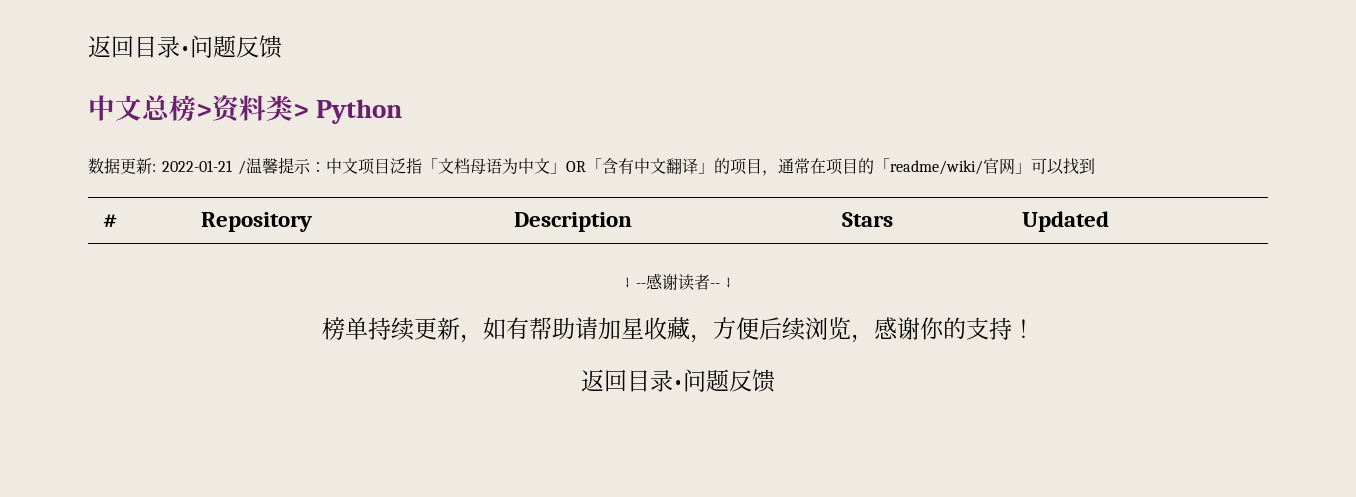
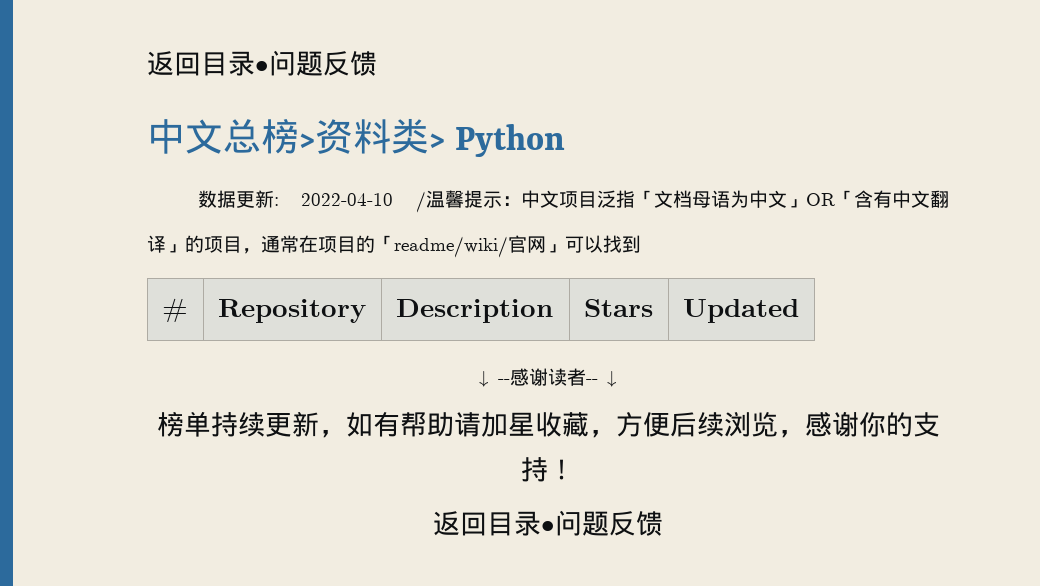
[162,160,233,172] 2022-01-21 -> [301,193,394,206] 2022-04-10

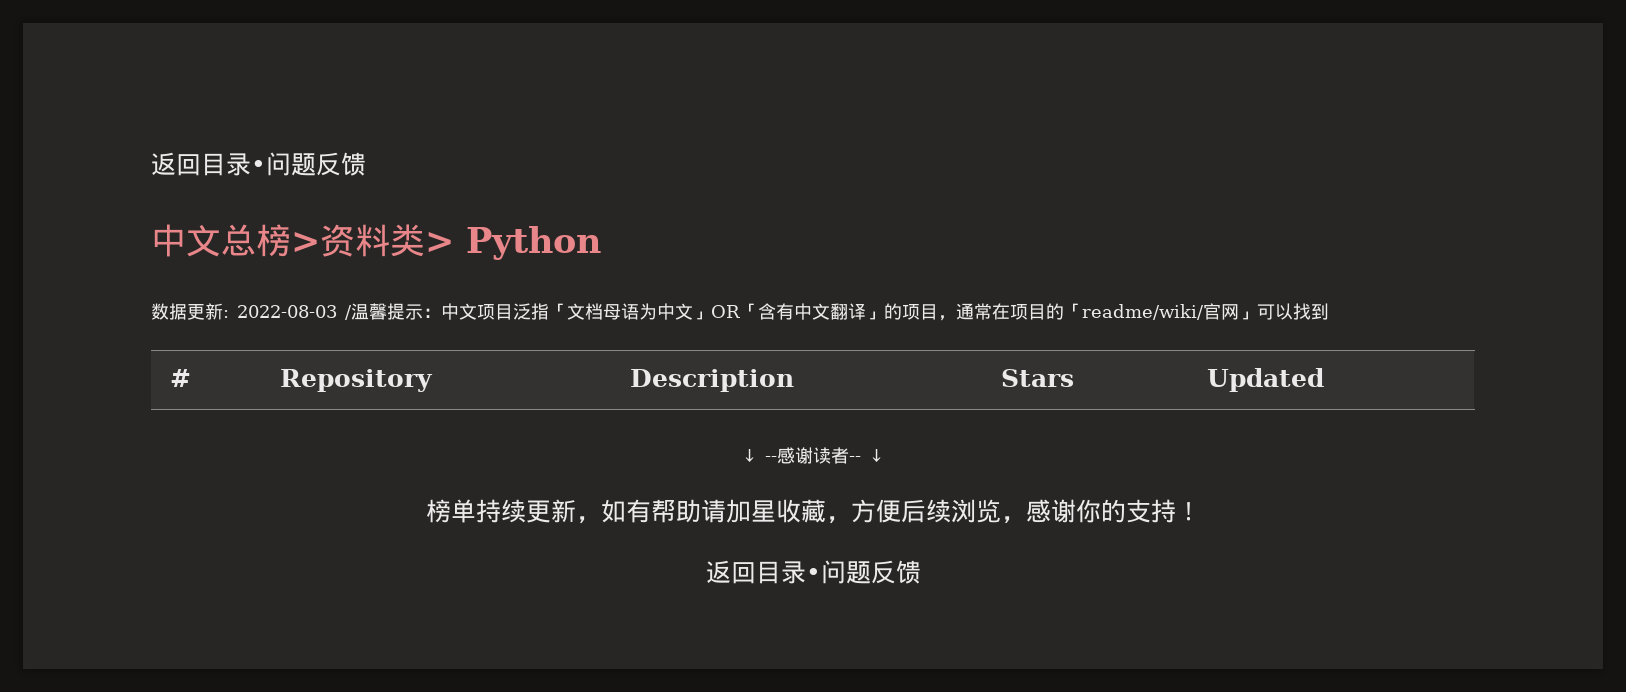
[301,193,394,206] 2022-04-10 -> [237,305,337,318] 2022-08-03

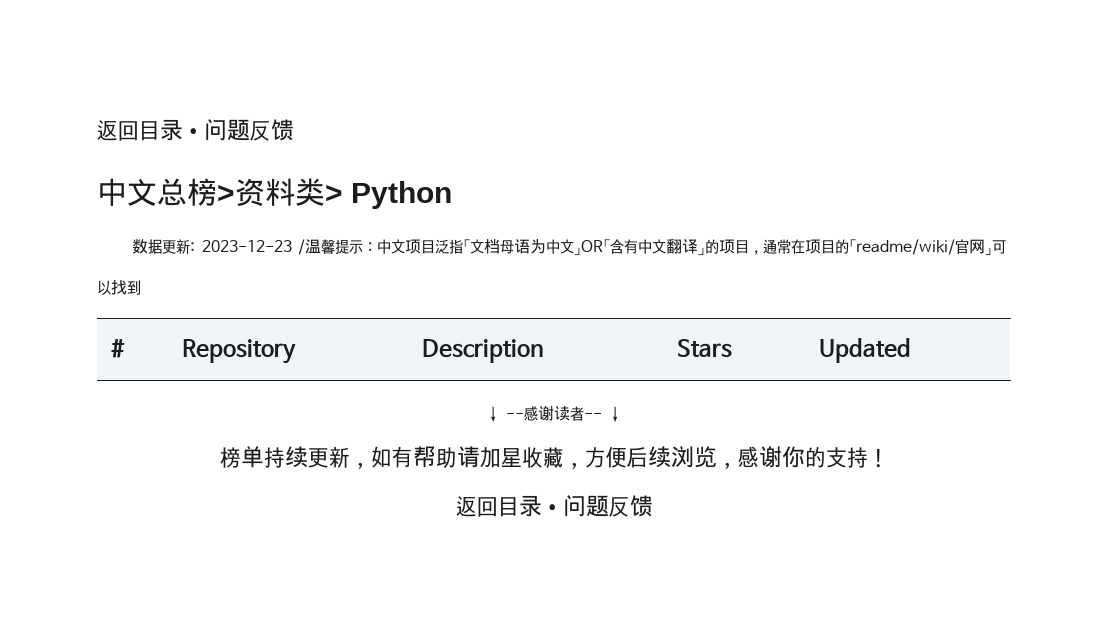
[237,305,337,318] 2022-08-03 -> [201,240,292,252] 2023-12-23

